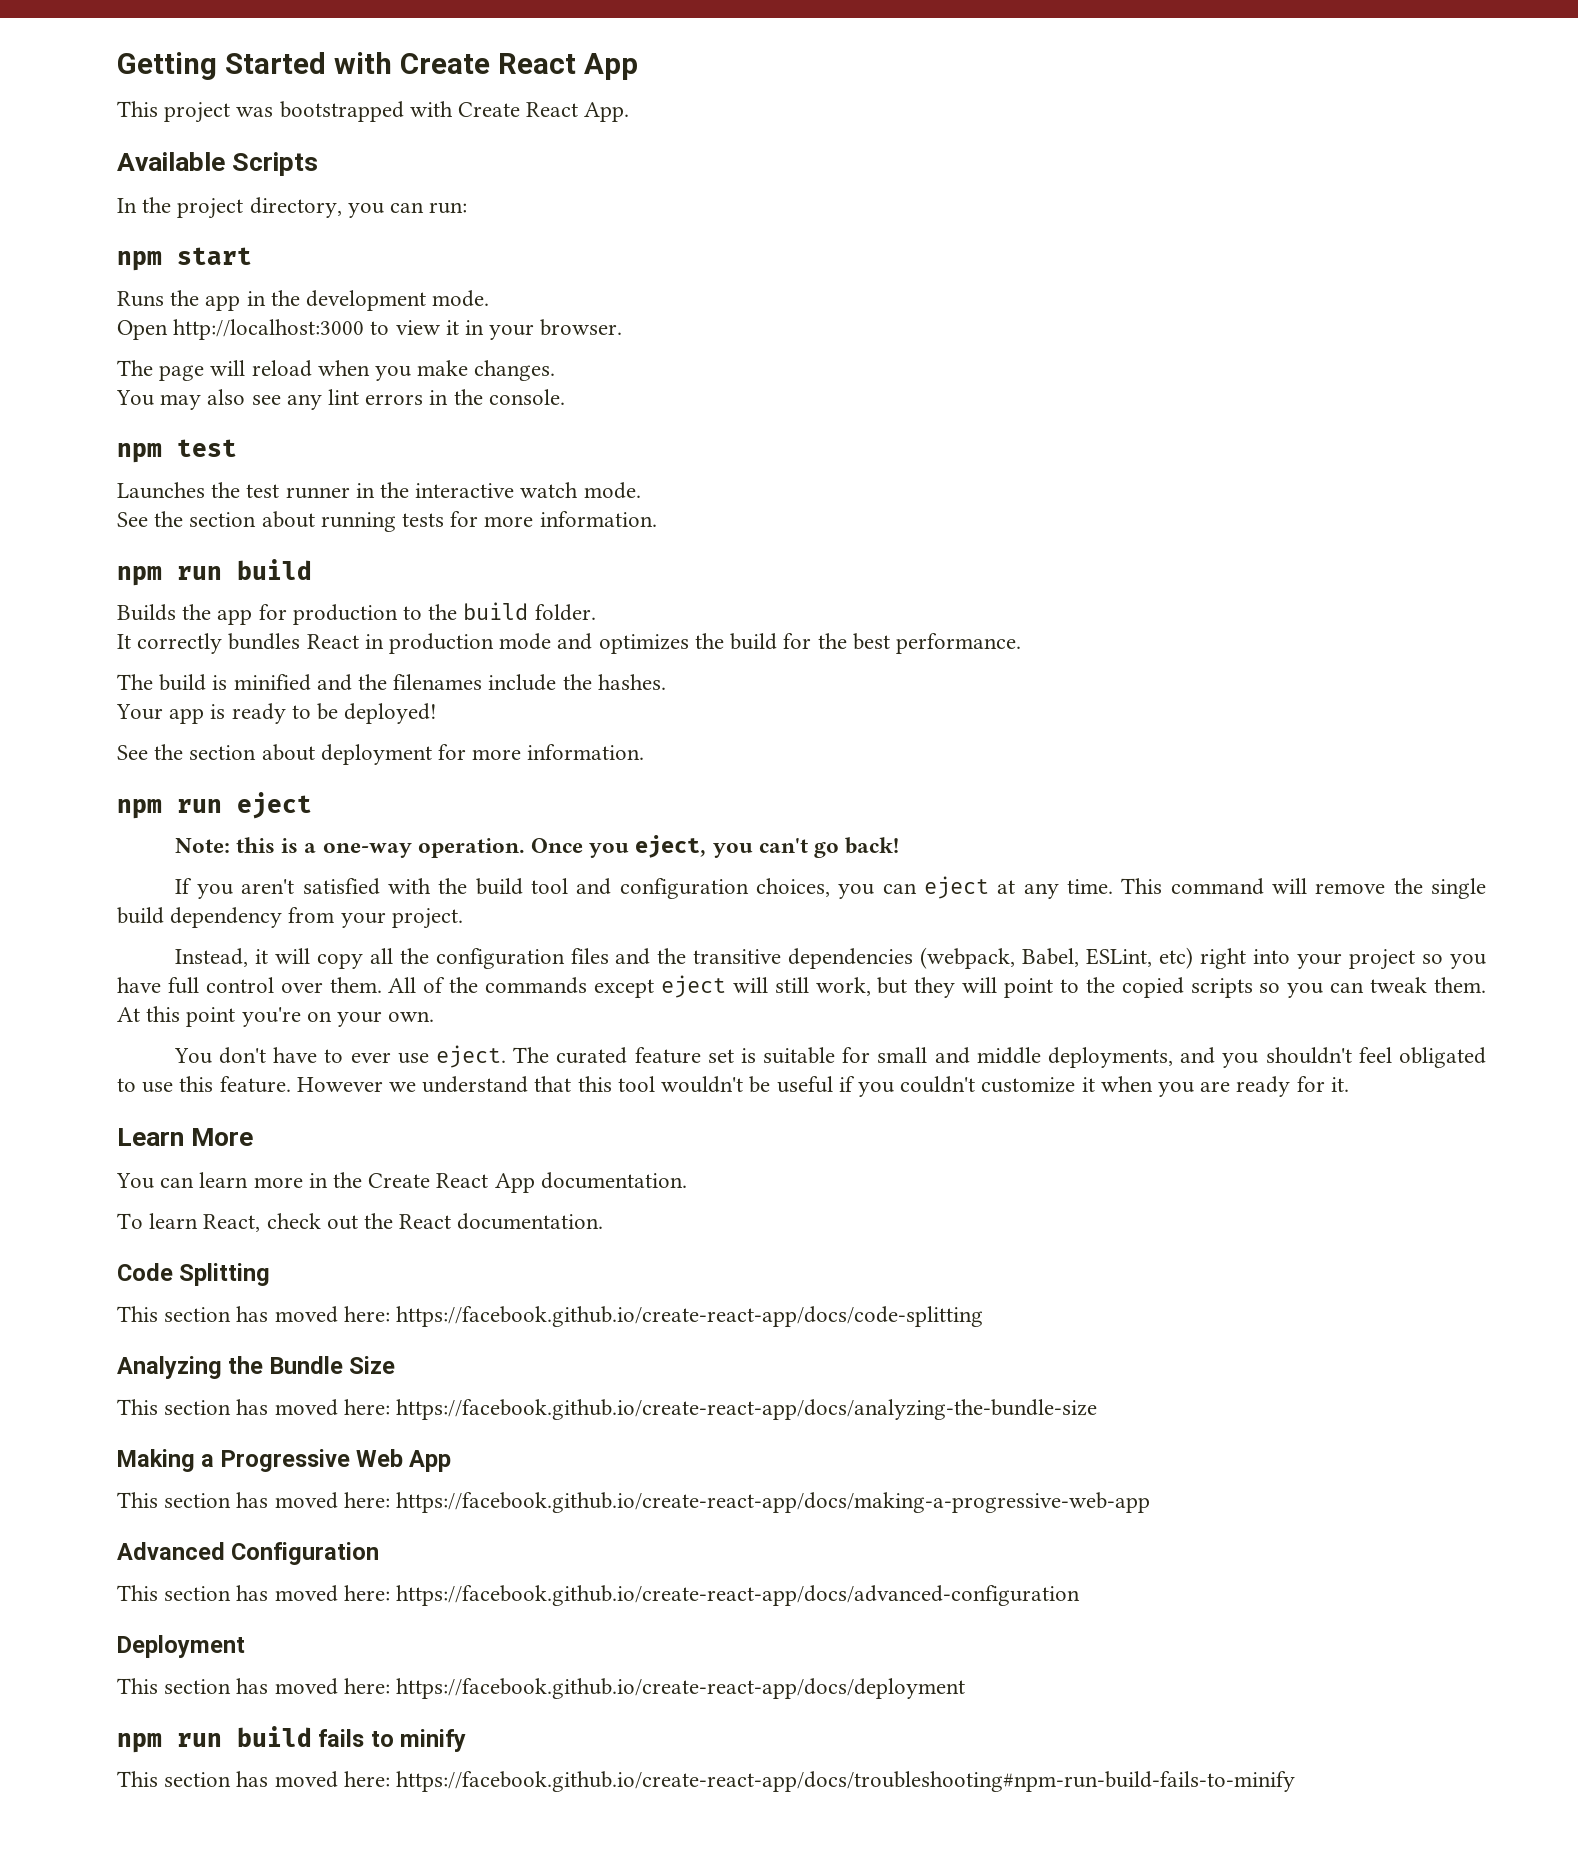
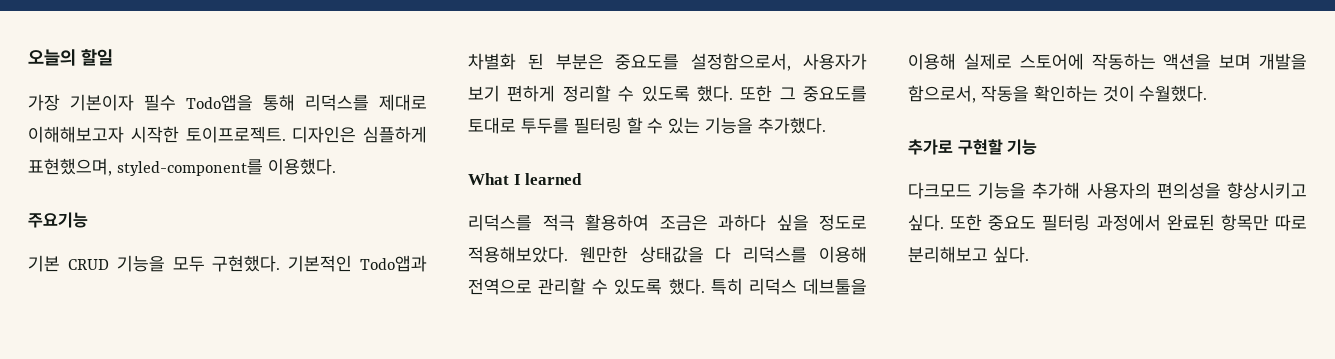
[117,52,638,80] [117,101,630,123] [117,152,319,176] [117,197,468,219] [117,247,252,271] [117,290,490,311] [117,319,623,340] [117,360,556,381] [116,389,565,410] [117,439,237,463] [117,482,641,499] [117,511,657,532] [117,559,312,586] [117,602,596,625] [117,633,1021,654] [117,674,666,691] [116,703,438,724] [117,744,645,765] [117,792,312,819] [174,835,900,858] [174,876,1486,899] [117,907,463,929] [174,947,1487,970] [117,975,1486,998] [117,1006,435,1027] [173,1045,1486,1068] [117,1076,1349,1097] [117,1128,254,1146] [116,1172,687,1193] [117,1213,604,1232] [117,1263,271,1286] [117,1306,984,1327] [117,1356,396,1379] [117,1399,1098,1420] [117,1449,452,1472] [117,1492,1151,1513] [117,1542,380,1565] [117,1585,1081,1606] [117,1635,245,1658] [117,1678,966,1699] [117,1726,467,1753] [117,1771,1296,1792] Getting Started with Create React App // This project was bootstrapped with Create React App. // Available Scripts // In the project directory, you can run: // npm start // Runs the app in the development mode. // Open http://localhost:3000 to view it in your browser. // The page will reload when you make changes. // You may also see any lint errors in the console. // npm test // Launches the test runner in the interactive watch mode. // See the section about running tests for more information. // npm run build // Builds the app for production to the build folder. // It correctly bundles React in production mode and optimizes the build for the best performance. // The build is minified and the filenames include the hashes. // Your app is ready to be deployed! // See the section about deployment for more information. // npm run eject // Note: this is a one-way operation. Once you eject, you can't go back! // If you aren't satisfied with the build tool and configuration choices, you can eject at any time. This command will remove the single build dependency from your project. // Instead, it will copy all the configuration files and the transitive dependencies (webpack, Babel, ESLint, etc) right into your project so you have full control over them. All of the commands except eject will still work, but they will point to the copied scripts so you can tweak them. At this point you're on your own. // You don't have to ever use eject. The curated feature set is suitable for small and middle deployments, and you shouldn't feel obligated to use this feature. However we understand that this tool wouldn't be useful if you couldn't customize it when you are ready for it. // Learn More // You can learn more in the Create React App documentation. // To learn React, check out the React documentation. // Code Splitting // This section has moved here: https://facebook.github.io/create-react-app/docs/code-splitting // Analyzing the Bundle Size // This section has moved here: https://facebook.github.io/create-react-app/docs/analyzing-the-bundle-size // Making a Progressive Web App // This section has moved here: https://facebook.github.io/create-react-app/docs/making-a-progressive-web-app // Advanced Configuration // This section has moved here: https://facebook.github.io/create-react-app/docs/advanced-configuration // Deployment // This section has moved here: https://facebook.github.io/create-react-app/docs/deployment // npm run build fails to minify // This section has moved here: https://facebook.github.io/create-react-app/docs/troubleshooting#npm-run-build-fails-to-minify -> [28,49,113,66] [28,94,427,111] [28,126,427,143] [28,158,336,176] [28,212,88,228] [28,255,427,272] [468,53,867,71] [468,85,867,102] [468,117,827,134] [468,173,583,185] [468,214,867,231] [468,246,867,263] [468,278,867,295] [908,53,1307,70] [908,85,1208,103] [908,139,1038,155] [908,182,1307,199] [908,214,1307,231] [908,246,1029,263] 오늘의 할일 // 가장 기본이자 필수 Todo앱을 통해 리덕스를 제대로 이해해보고자 시작한 토이프로젝트. 디자인은 심플하게 표현했으며, styled-component를 이용했다. // 주요기능 // 기본 CRUD 기능을 모두 구현했다. 기본적인 Todo앱과 차별화 된 부분은 중요도를 설정함으로서, 사용자가 보기 편하게 정리할 수 있도록 했다. 또한 그 중요도를 토대로 투두를 필터링 할 수 있는 기능을 추가했다. // What I learned // 리덕스를 적극 활용하여 조금은 과하다 싶을 정도로 적용해보았다. 웬만한 상태값을 다 리덕스를 이용해 전역으로 관리할 수 있도록 했다. 특히 리덕스 데브툴을 이용해 실제로 스토어에 작동하는 액션을 보며 개발을 함으로서, 작동을 확인하는 것이 수월했다. // 추가로 구현할 기능 // 다크모드 기능을 추가해 사용자의 편의성을 향상시키고 싶다. 또한 중요도 필터링 과정에서 완료된 항목만 따로 분리해보고 싶다.

